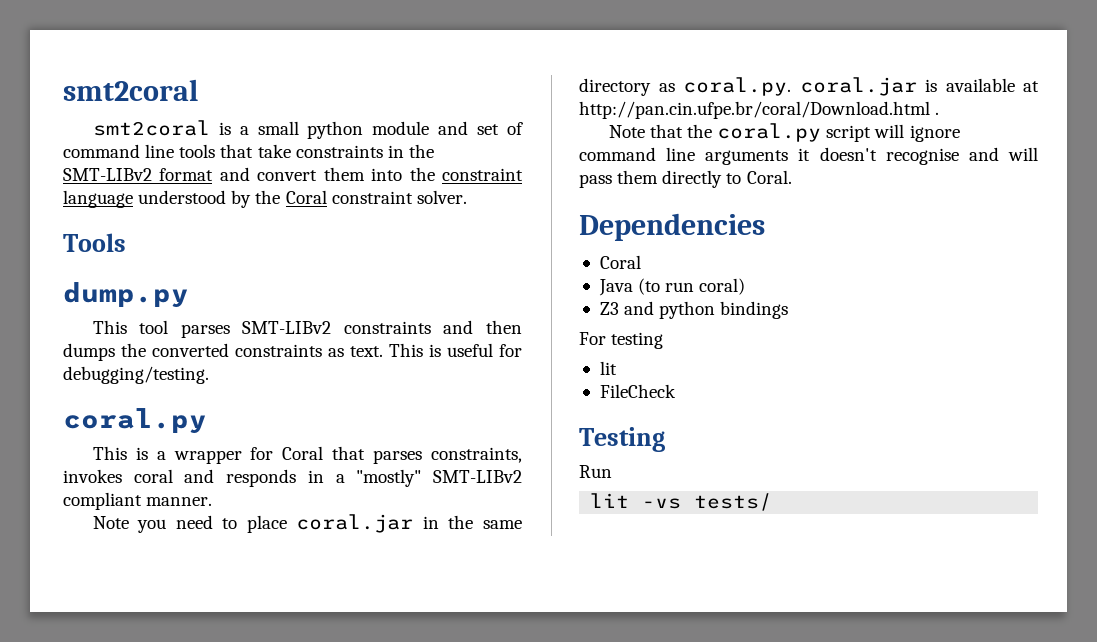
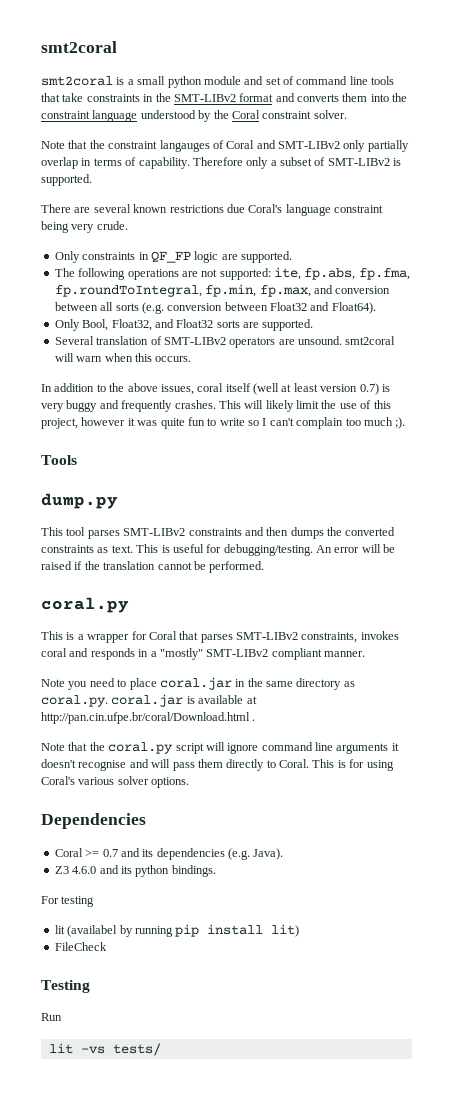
[257,170,318,181] convert -> [297,94,339,102] converts
(467, 197) none -> [41,140,409,152] [41,157,402,169] [41,174,92,186] [41,204,383,216] [41,221,128,233] [54,251,292,263] [54,267,410,280] [54,284,391,297] [54,302,376,314] [54,319,314,331] [54,336,396,348] [54,353,192,362] [41,383,390,395] [41,400,391,412] [41,417,406,429] // Note that the constraint langauges of Coral and SMT-LIBv2 only partially overlap in terms of capability. Therefore only a subset of SMT-LIBv2 is supported. // There are several known restrictions due Coral's language constraint being very crude. // Only constraints in QF_FP logic are supported. // The following operations are not supported: ite, fp.abs, fp.fma, fp.roundToIntegral, fp.min, fp.max, and conversion between all sorts (e.g. conversion between Float32 and Float64). // Only Bool, Float32, and Float32 sorts are supported. // Several translation of SMT-LIBv2 operators are unsound. smt2coral will warn when this occurs. // In addition to the above issues, coral itself (well at least version 0.7) is very buggy and frequently crashes. This will likely limit the use of this project, however it was quite fun to write so I can't complain too much ;).
(209, 375) none -> [316,544,396,553] [41,561,265,573] An error will be raised if the translation cannot be performed.
(423, 457) none -> [236,632,298,640] SMT-LIBv2
[579,213,765,241] [599,255,641,269] [598,278,746,296] [599,301,789,319] [579,332,664,349] [599,361,617,375] // Dependencies // Coral // Java (to run coral) // Z3 and python bindings // For testing // lit -> [312,759,394,771] [41,776,190,788] [41,813,146,829] [54,848,284,860] [54,865,216,877] [41,896,95,907] [54,924,300,937] This is for using Coral's various solver options. // Dependencies // Coral >= 0.7 and its dependencies (e.g. Java). // Z3 4.6.0 and its python bindings. // For testing // lit (availabel by running pip install lit)

